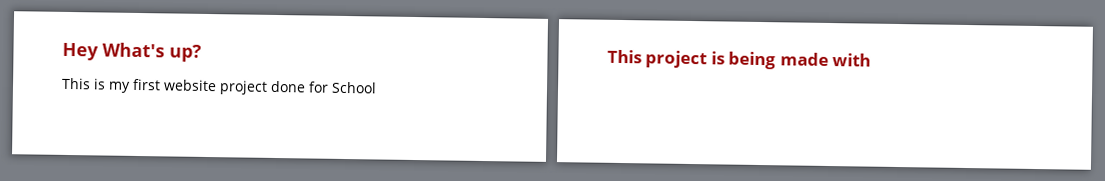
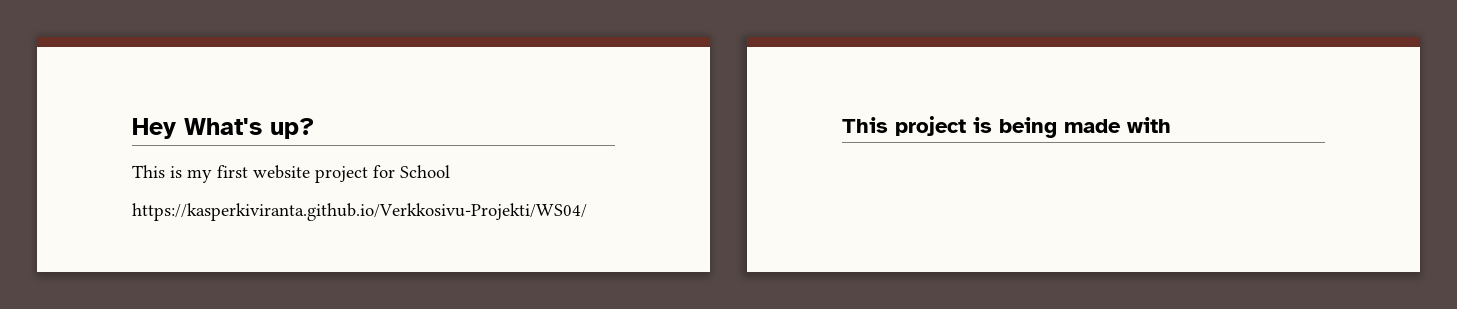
[270,80,306,93] done -> (368, 174) none
(377, 87) none -> [132,203,587,221] // https://kasperkiviranta.github.io/Verkkosivu-Projekti/WS04/

